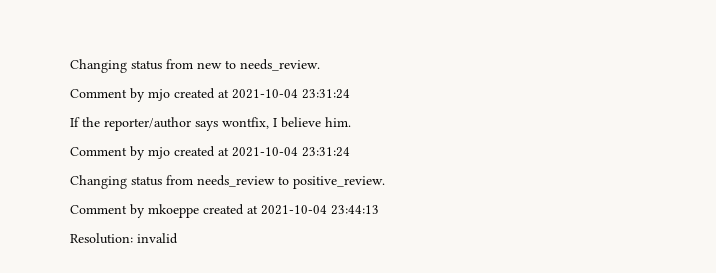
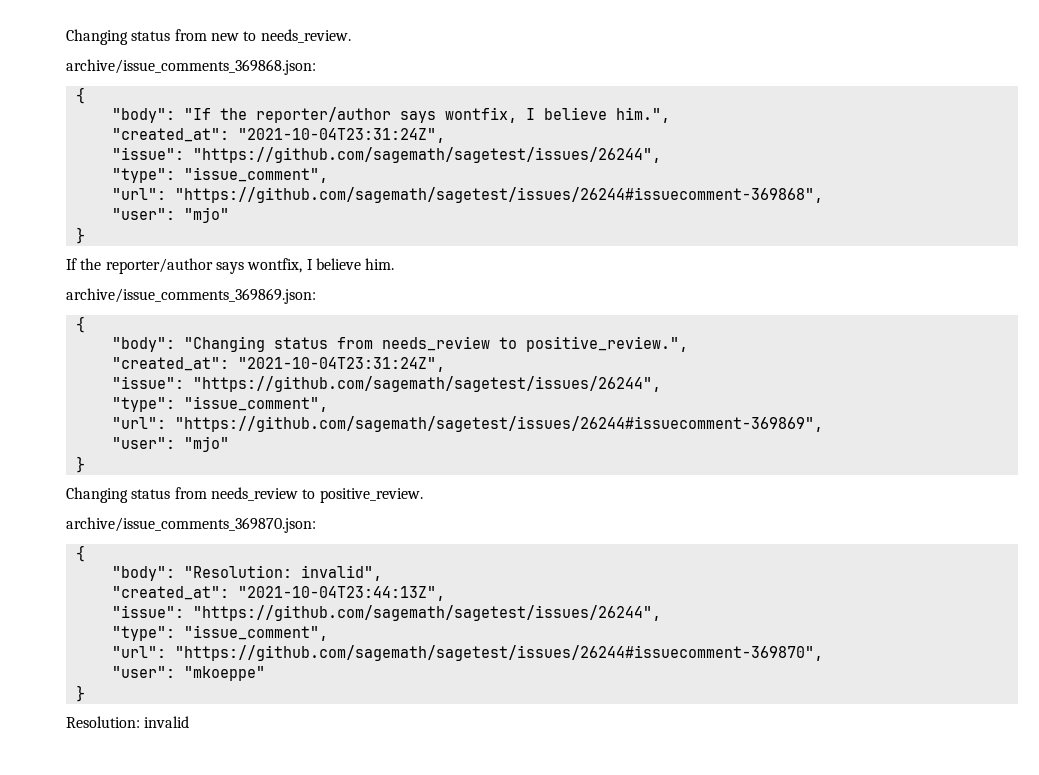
[70,88,350,102] Comment by mjo created at 2021-10-04 23:31:24 -> [66,59,316,75] [75,87,85,104] [111,107,670,123] [111,128,445,143] [111,147,661,163] [111,167,328,183] [111,187,823,203] [111,207,229,223] [75,227,85,244] archive/issue_comments_369868.json: // { // "body": "If the reporter/author says wontfix, I believe him.", // "created_at": "2021-10-04T23:31:24Z", // "issue": "https://github.com/sagemath/sagetest/issues/26244", // "type": "issue_comment", // "url": "https://github.com/sagemath/sagetest/issues/26244#issuecomment-369868", // "user": "mjo" // }
[70,146,350,160] Comment by mjo created at 2021-10-04 23:31:24 -> [66,288,316,304] [75,316,85,333] [111,336,688,352] [111,357,445,372] [111,376,661,392] [111,396,328,412] [111,416,823,432] [111,436,229,452] [75,456,85,473] archive/issue_comments_369869.json: // { // "body": "Changing status from needs_review to positive_review.", // "created_at": "2021-10-04T23:31:24Z", // "issue": "https://github.com/sagemath/sagetest/issues/26244", // "type": "issue_comment", // "url": "https://github.com/sagemath/sagetest/issues/26244#issuecomment-369869", // "user": "mjo" // }
[70,204,379,218] Comment by mkoeppe created at 2021-10-04 23:44:13 -> [66,517,316,533] [75,545,85,562] [111,565,382,581] [111,586,445,601] [111,605,661,621] [111,625,328,641] [111,645,823,661] [111,666,265,681] [75,685,85,702] archive/issue_comments_369870.json: // { // "body": "Resolution: invalid", // "created_at": "2021-10-04T23:44:13Z", // "issue": "https://github.com/sagemath/sagetest/issues/26244", // "type": "issue_comment", // "url": "https://github.com/sagemath/sagetest/issues/26244#issuecomment-369870", // "user": "mkoeppe" // }

